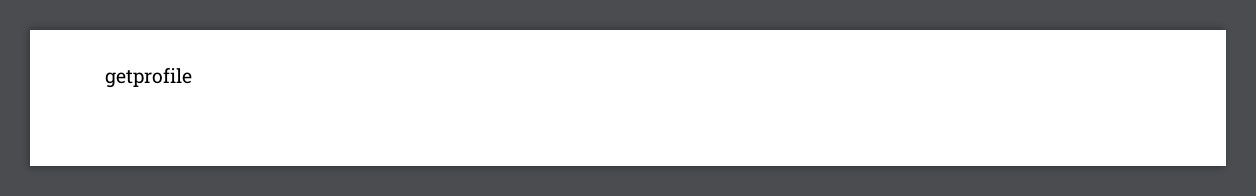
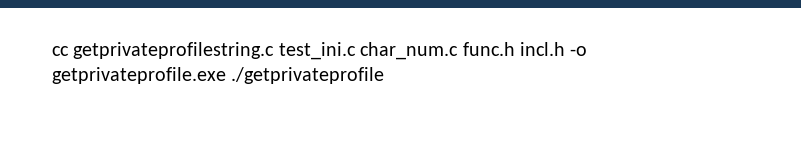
[105,67,192,88] getprofile -> [52,42,588,60] [52,67,385,84] cc getprivateprofilestring.c test_ini.c char_num.c func.h incl.h -o getprivateprofile.exe ./getprivateprofile

